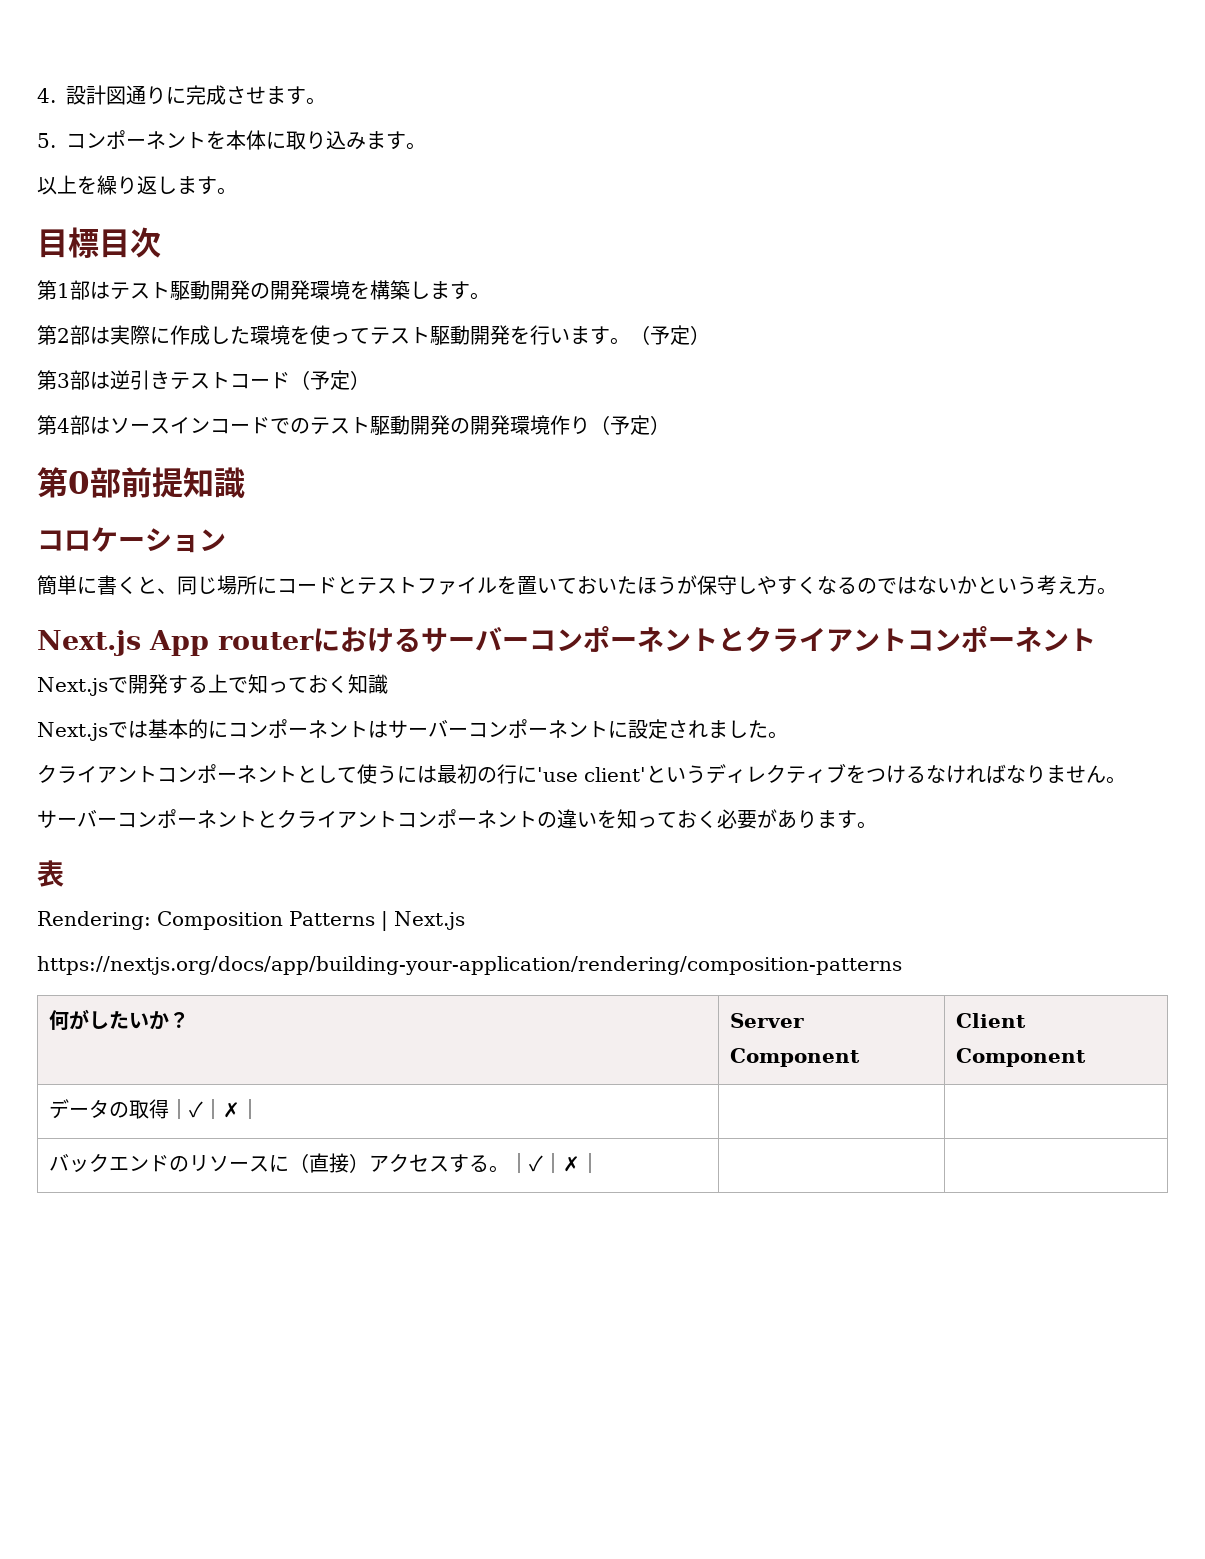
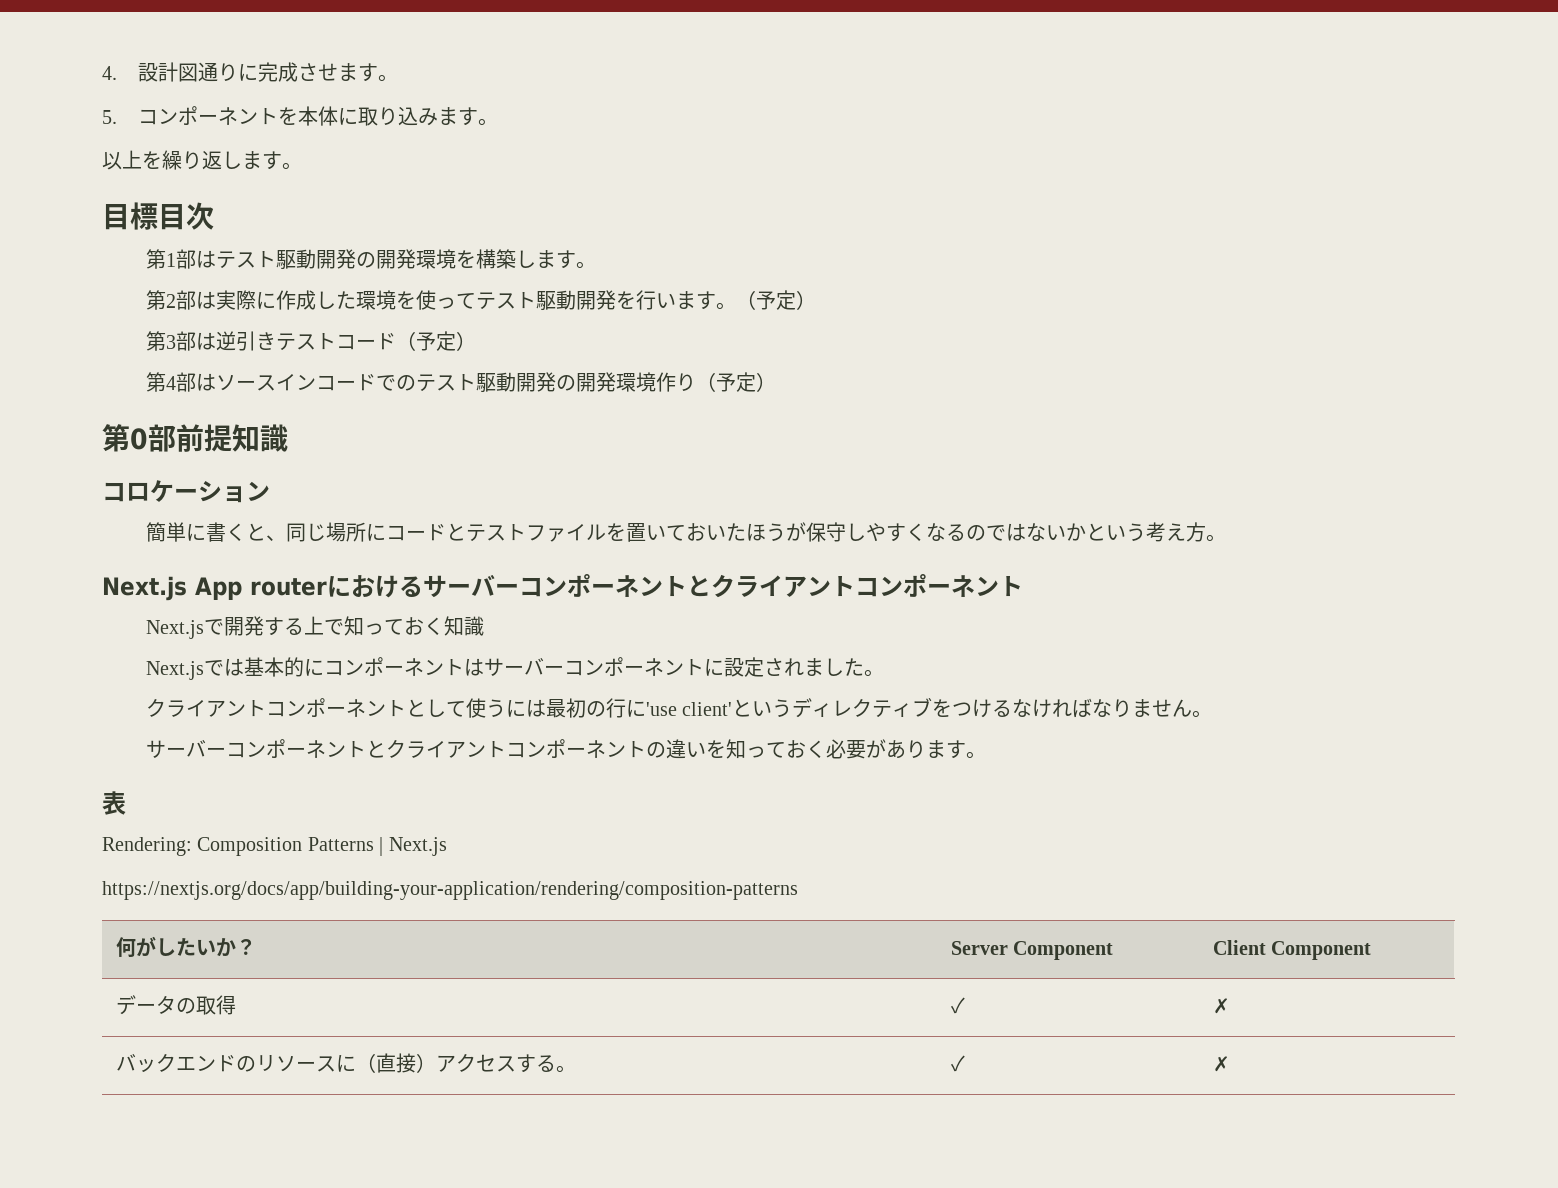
[168,1099,260,1120] ｜✓｜✗｜ | | -> [950,997,965,1014] [1212,998,1230,1014] | ✓ | ✗
[508,1153,600,1174] ｜✓｜✗｜ | | -> [950,1055,965,1072] [1212,1056,1230,1072] | ✓ | ✗

